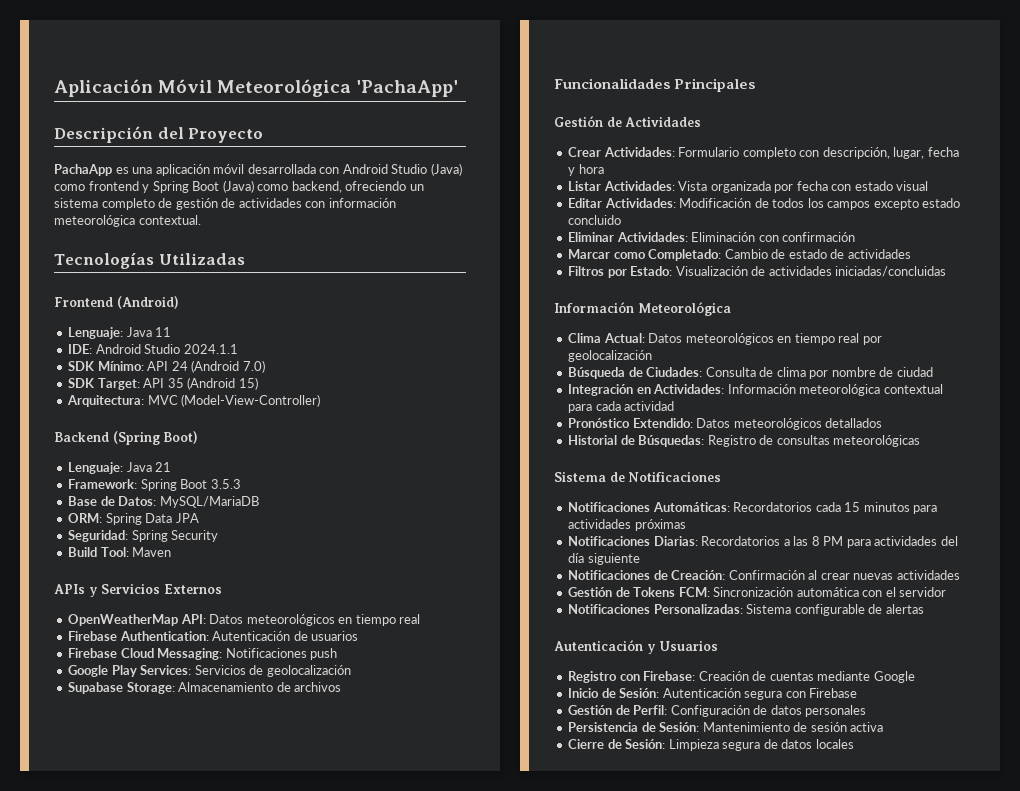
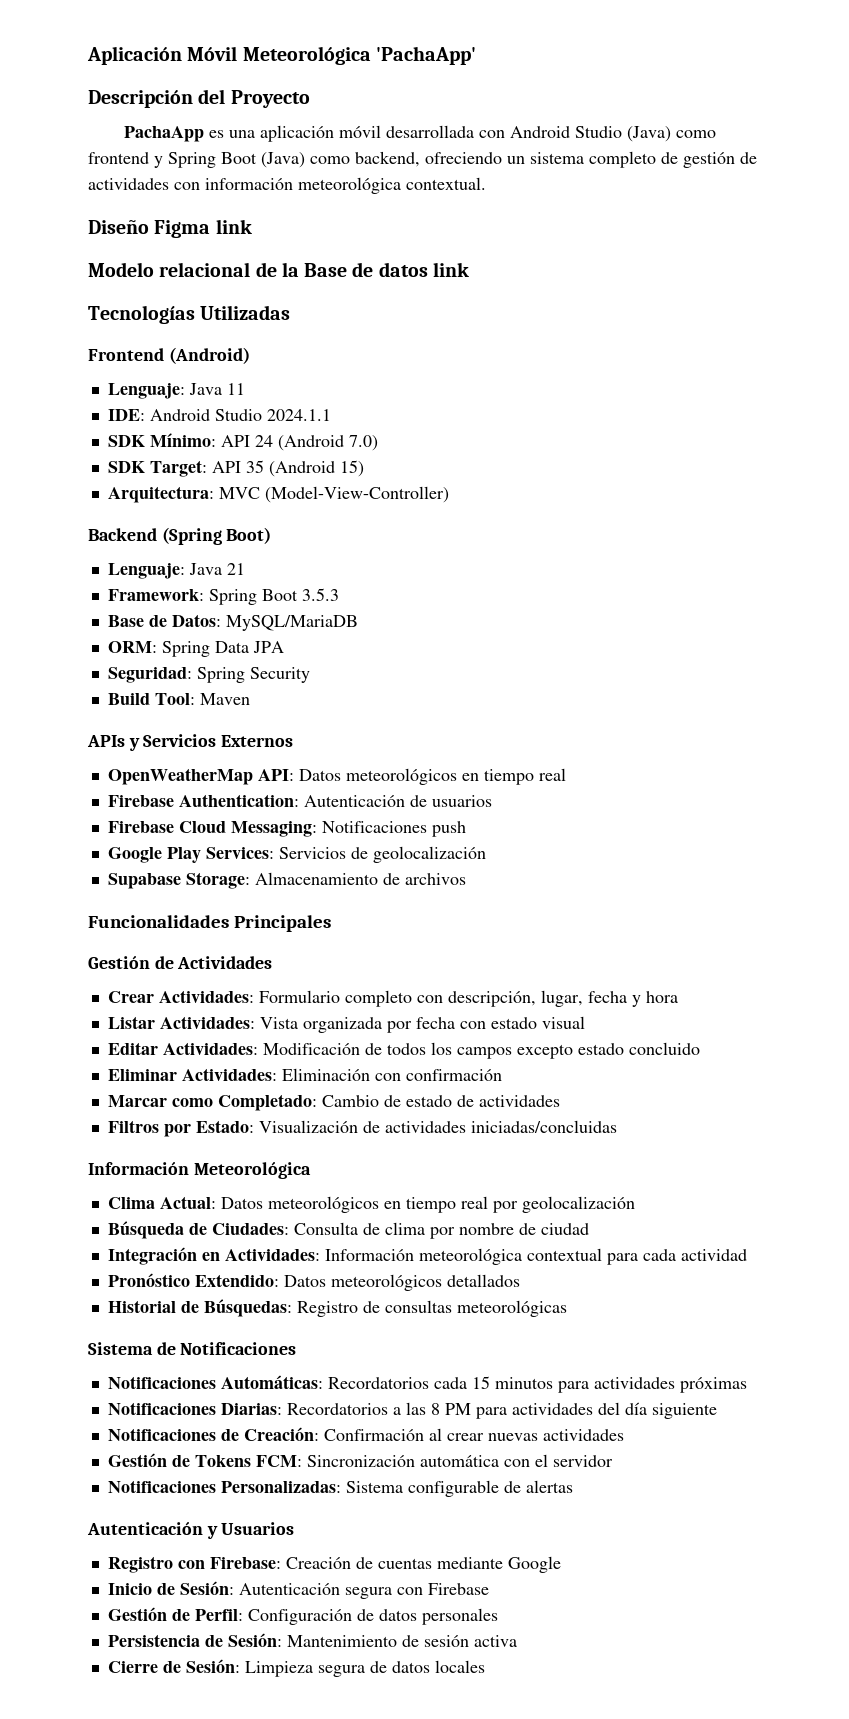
(201, 220) none -> [88,219,252,238] [88,262,469,277] // Diseño Figma link // Modelo relacional de la Base de datos link

